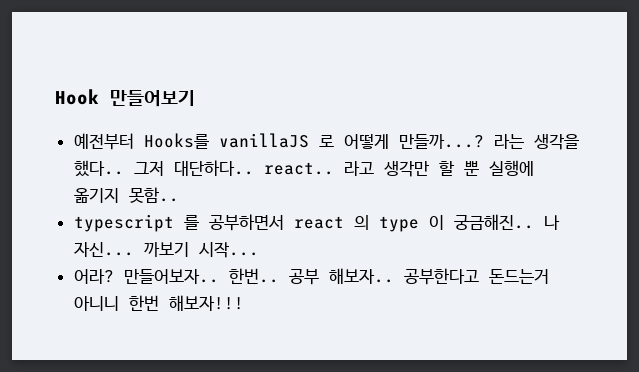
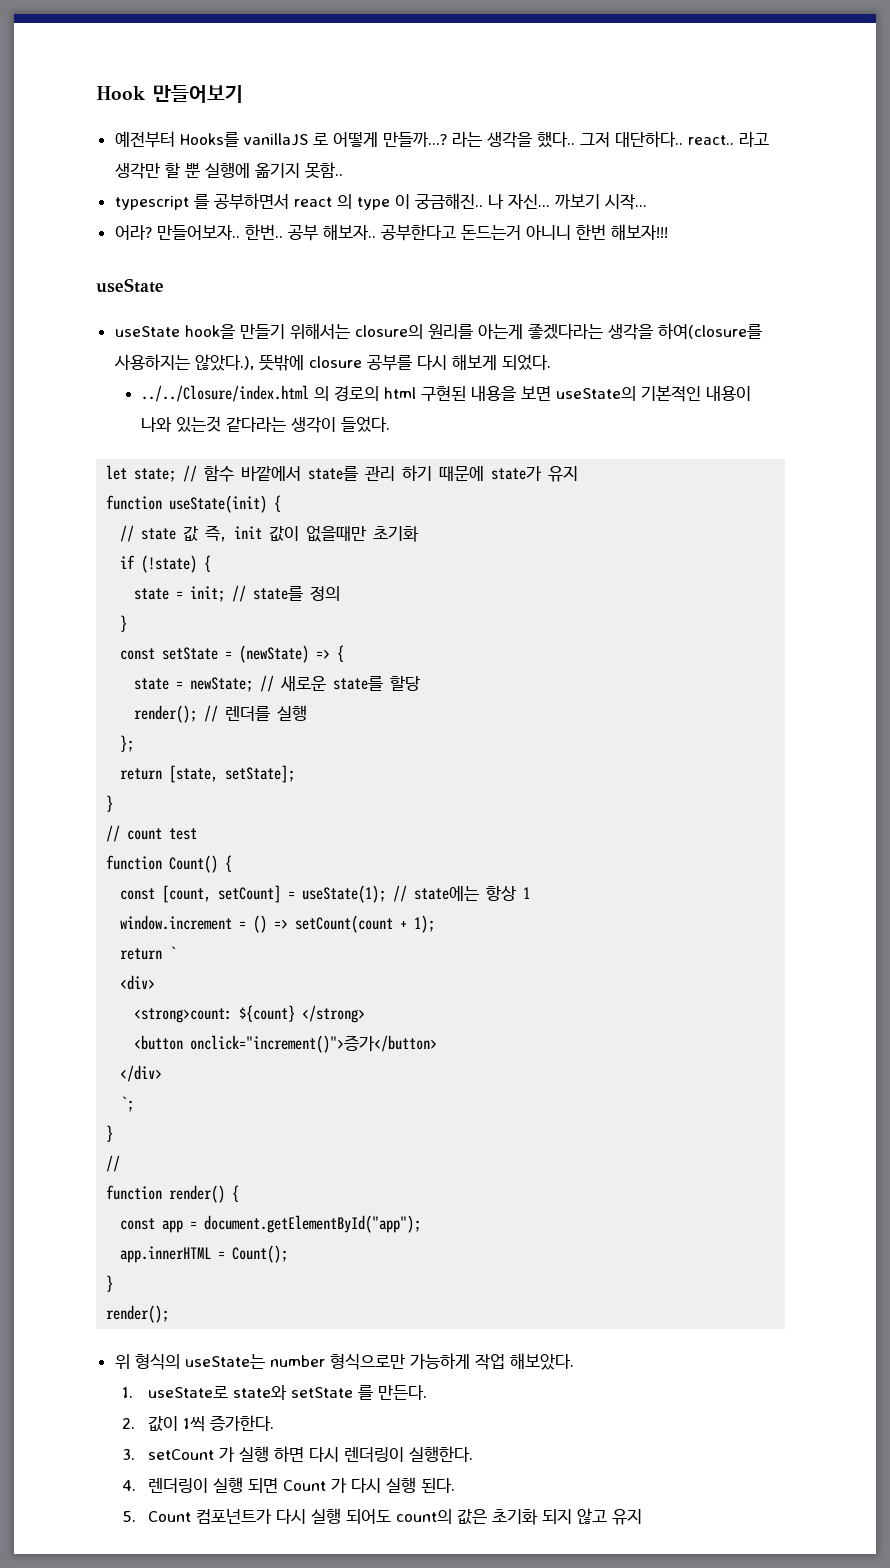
(244, 303) none -> [96,278,164,293] [114,323,762,340] [113,354,551,371] [140,385,751,402] [140,416,390,433] [106,465,579,482] [106,495,282,513] [120,525,420,542] [120,555,212,573] [134,585,341,602] [120,615,128,632] [120,645,345,663] [134,675,421,692] [134,705,308,723] [120,735,135,752] [120,765,296,783] [106,795,114,812] [106,825,198,842] [106,855,233,873] [120,885,531,903] [120,915,436,933] [120,946,177,960] [120,975,156,990] [134,1005,366,1023] [134,1035,438,1053] [120,1065,163,1082] [120,1096,135,1112] [106,1125,114,1142] [106,1155,121,1172] [106,1185,240,1203] [120,1215,422,1233] [120,1245,289,1263] [106,1275,114,1292] [106,1305,170,1323] [114,1353,574,1370] [122,1385,428,1400] [122,1415,275,1432] [122,1446,474,1462] [122,1477,456,1493] [122,1508,643,1525] // useState // useState hook을 만들기 위해서는 closure의 원리를 아는게 좋겠다라는 생각을 하여(closure를 사용하지는 않았다.), 뜻밖에 closure 공부를 다시 해보게 되었다. // ../../Closure/index.html 의 경로의 html 구현된 내용을 보면 useState의 기본적인 내용이 나와 있는것 같다라는 생각이 들었다. // let state; // 함수 바깥에서 state를 관리 하기 때문에 state가 유지 // function useState(init) { // // state 값 즉, init 값이 없을때만 초기화 // if (!state) { // state = init; // state를 정의 // } // const setState = (newState) => { // state = newState; // 새로운 state를 할당 // render(); // 렌더를 실행 // }; // return [state, setState]; // } // // count test // function Count() { // const [count, setCount] = useState(1); // state에는 항상 1 // window.increment = () => setCount(count + 1); // return ` // <div> // <strong>count: ${count} </strong> // <button onclick="increment()">증가</button> // </div> // `; // } // // // function render() { // const app = document.getElementById("app"); // app.innerHTML = Count(); // } // render(); // 위 형식의 useState는 number 형식으로만 가능하게 작업 해보았다. // 1. useState로 state와 setState 를 만든다. // 2. 값이 1씩 증가한다. // 3. setCount 가 실행 하면 다시 렌더링이 실행한다. // 4. 렌더링이 실행 되면 Count 가 다시 실행 된다. // 5. Count 컴포넌트가 다시 실행 되어도 count의 값은 초기화 되지 않고 유지

